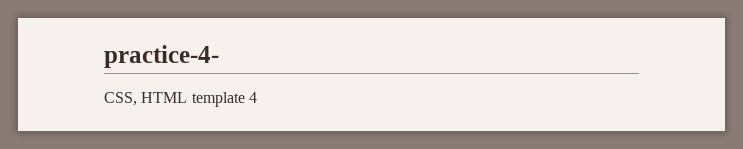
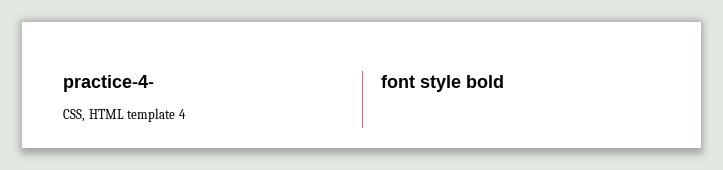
(257, 97) none -> [381,75,504,92] // font style bold

